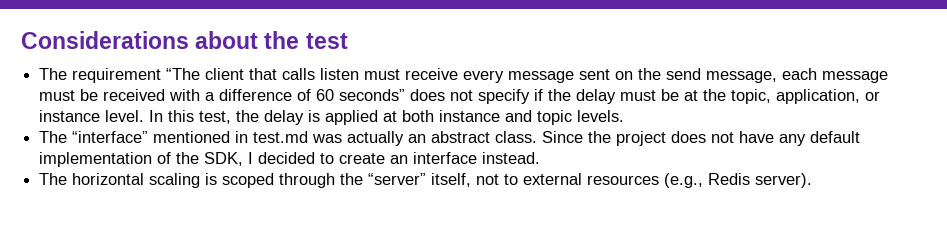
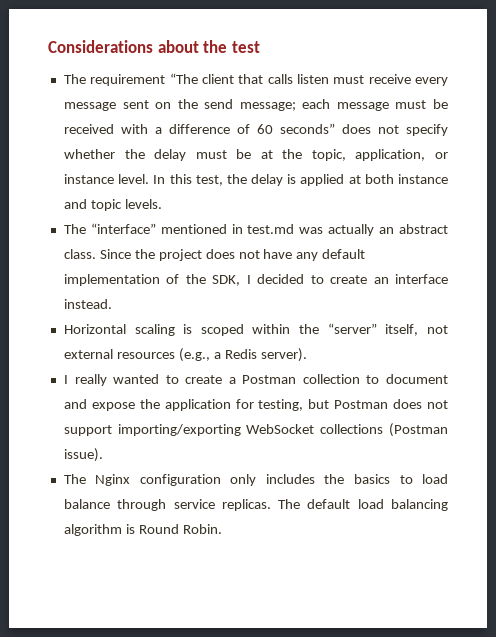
[706,71,778,83] message, -> [239,102,296,111] message;
[534,89,544,101] if -> [63,149,115,159] whether
[39,173,145,185] The horizontal -> [63,324,126,334] Horizontal
[279,173,336,188] through -> [252,324,291,334] within
[504,174,519,185] to -> (449, 329) none
(704, 180) none -> [213,352,221,359] a
(813, 180) none -> [63,374,448,386] [63,399,448,411] [63,423,448,437] [63,448,103,462] [63,474,449,486] [63,499,448,511] [63,524,222,536] // I really wanted to create a Postman collection to document and expose the application for testing, but Postman does not support importing/exporting WebSocket collections (Postman issue). // The Nginx configuration only includes the basics to load balance through service replicas. The default load balancing algorithm is Round Robin.

